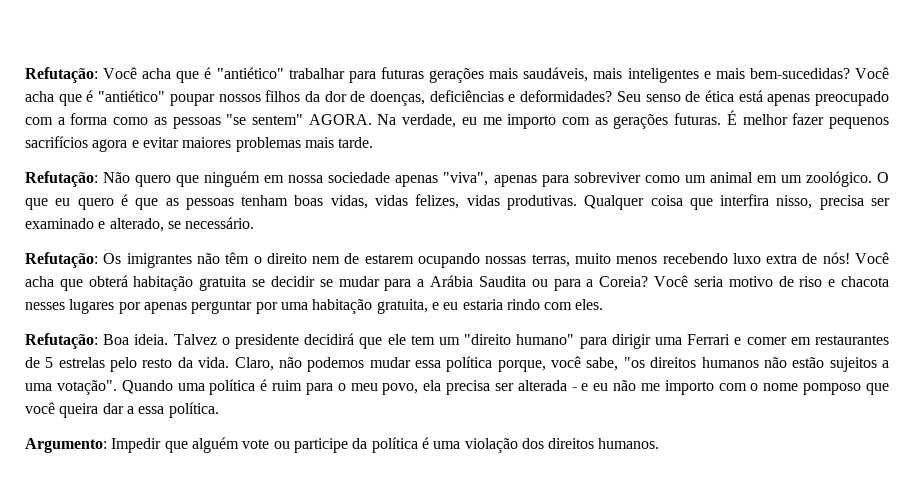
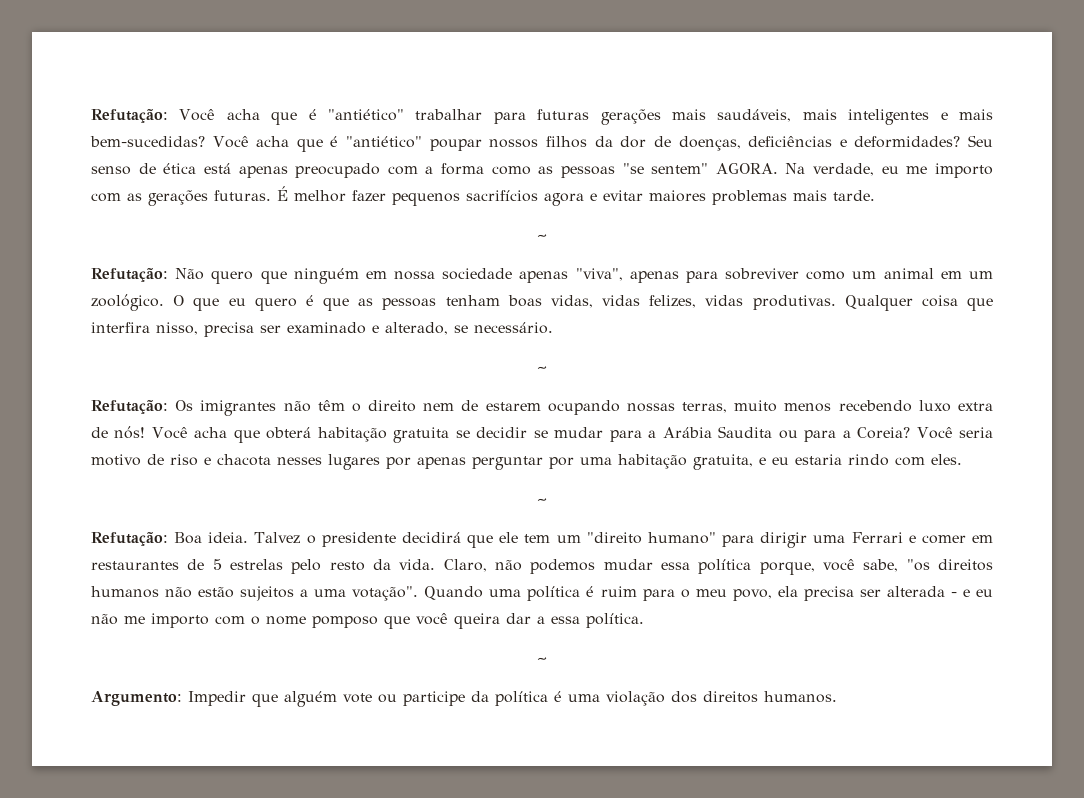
(374, 142) none -> [537,234,547,240] // ~
(255, 223) none -> [537,366,547,372] // ~
(604, 304) none -> [537,498,547,504] // ~
(219, 410) none -> [537,657,547,663] // ~

